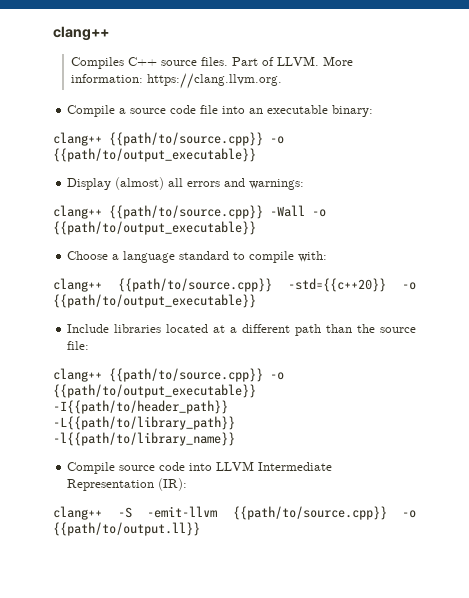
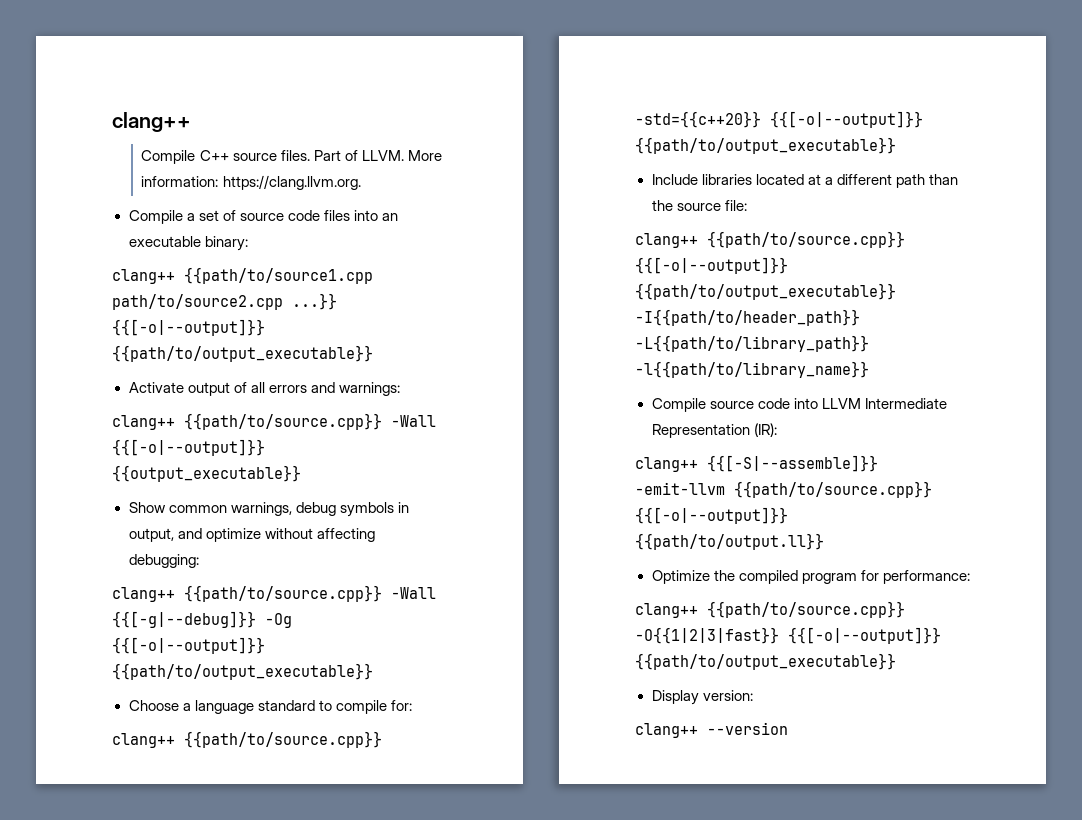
[70,57,124,69] Compiles -> [141,150,196,164] Compile
[130,105,219,114] source code file -> [198,210,350,221] set of source code files
[109,132,284,146] [53,148,256,162] [67,177,165,190] {{path/to/source.cpp}} -o {{path/to/output_executable}} // Display (almost) -> [184,267,373,284] [112,293,337,310] [112,319,265,336] [112,345,373,362] [128,382,247,396] {{path/to/source1.cpp path/to/source2.cpp ...}} {{[-o|--output]}} {{path/to/output_executable}} // Activate output of
[312,209,326,217] -o -> [112,439,265,456] [112,465,301,482] [128,502,409,517] [128,528,375,542] [128,554,199,568] [112,585,436,602] [112,611,292,628] [112,637,265,654] {{[-o|--output]}} {{output_executable}} // Show common warnings, debug symbols in output, and optimize without affecting debugging: // clang++ {{path/to/source.cpp}} -Wall {{[-g|--debug]}} -Og {{[-o|--output]}}
[298,251,328,262] with: -> [390,700,412,711] for:
[402,282,416,290] -o -> [770,111,923,128] {{[-o|--output]}}
[270,372,284,380] -o -> [635,257,788,274] {{[-o|--output]}}
[117,507,132,518] -S -> [707,455,878,472] {{[-S|--assemble]}}
[402,510,416,518] -o -> [635,507,788,524] {{[-o|--output]}}
(200, 529) none -> [651,570,970,584] [635,601,905,618] [635,627,941,644] [635,653,896,670] [651,690,753,705] [635,722,788,738] // Optimize the compiled program for performance: // clang++ {{path/to/source.cpp}} -O{{1|2|3|fast}} {{[-o|--output]}} {{path/to/output_executable}} // Display version: // clang++ --version

